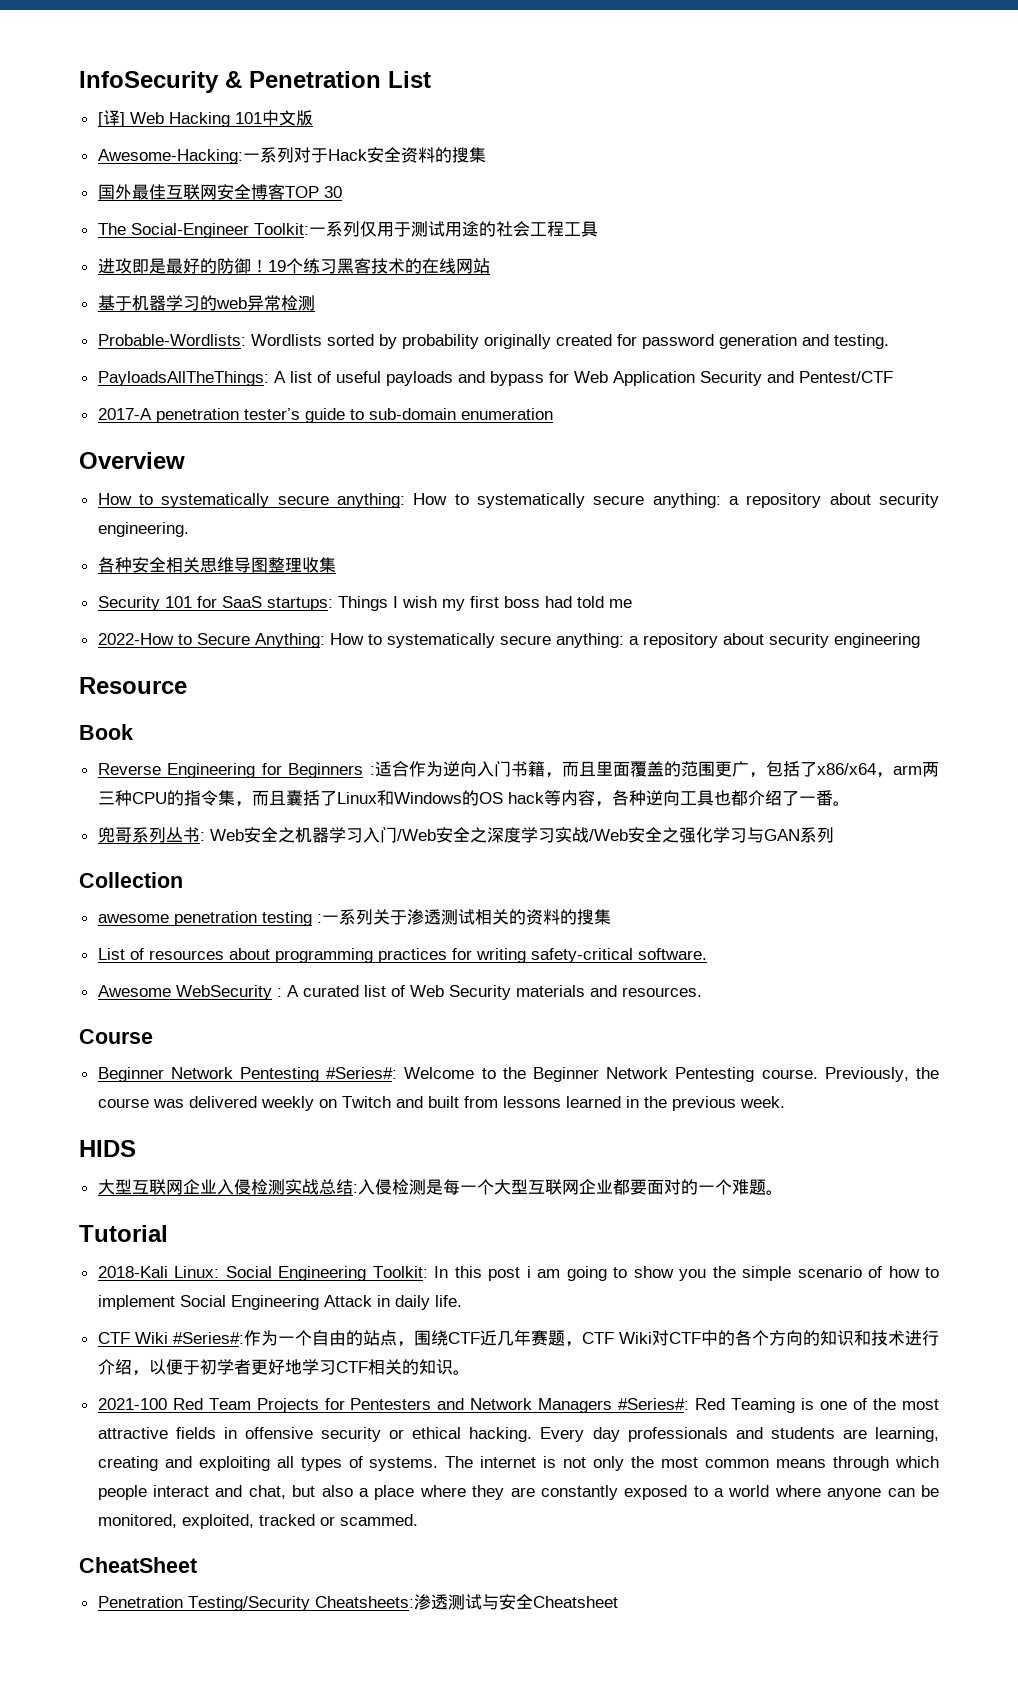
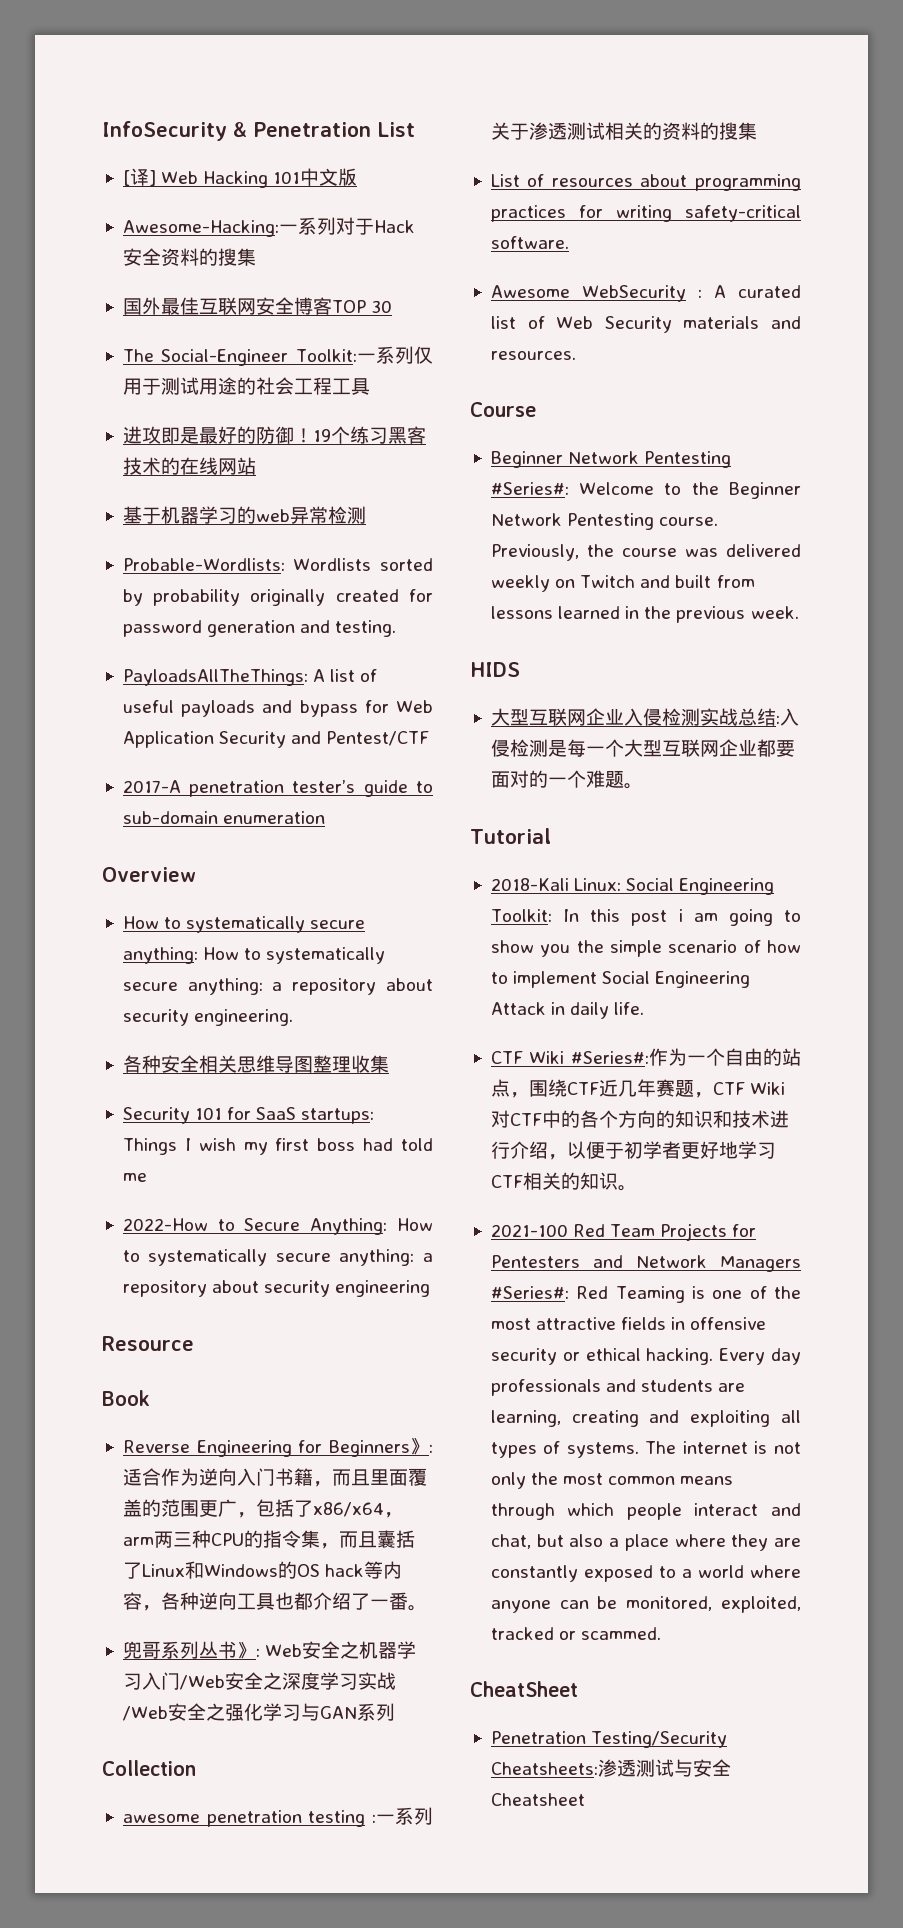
(364, 770) none -> [410,1437,430,1455] 》
(200, 835) none -> [236,1641,256,1659] 》

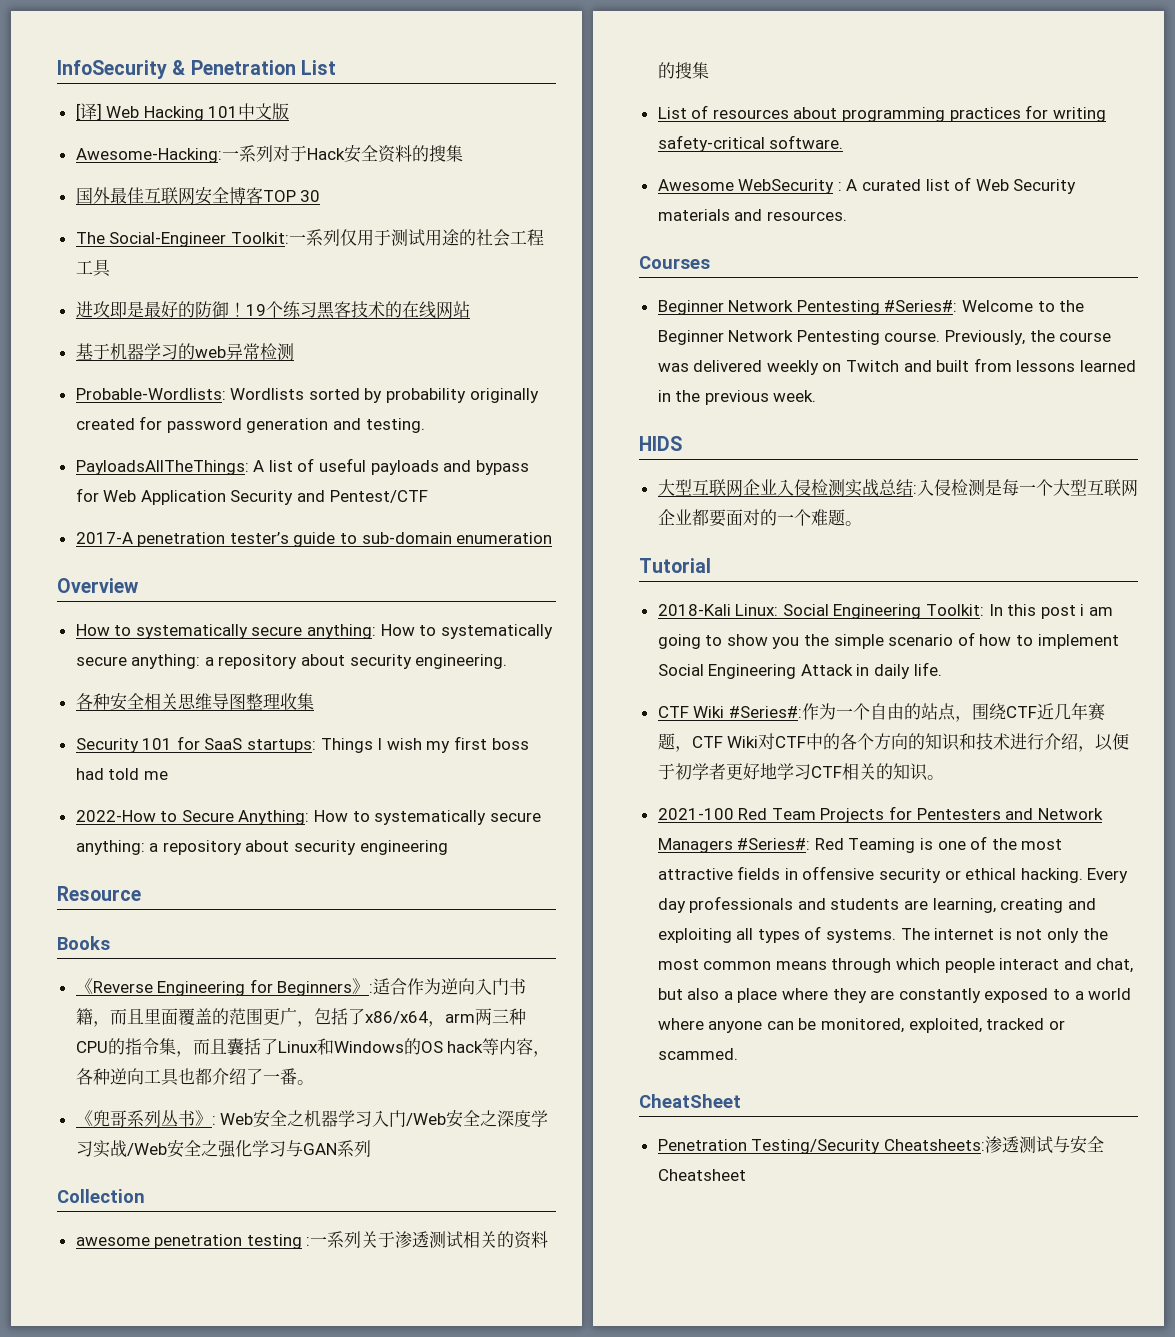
[102,1390,150,1406] Book // -> [57,936,110,950] [75,978,93,994] Books // 《
(427, 1608) none -> [75,1110,93,1126] 《
[470,402,536,417] Course -> [639,256,710,269] Courses

